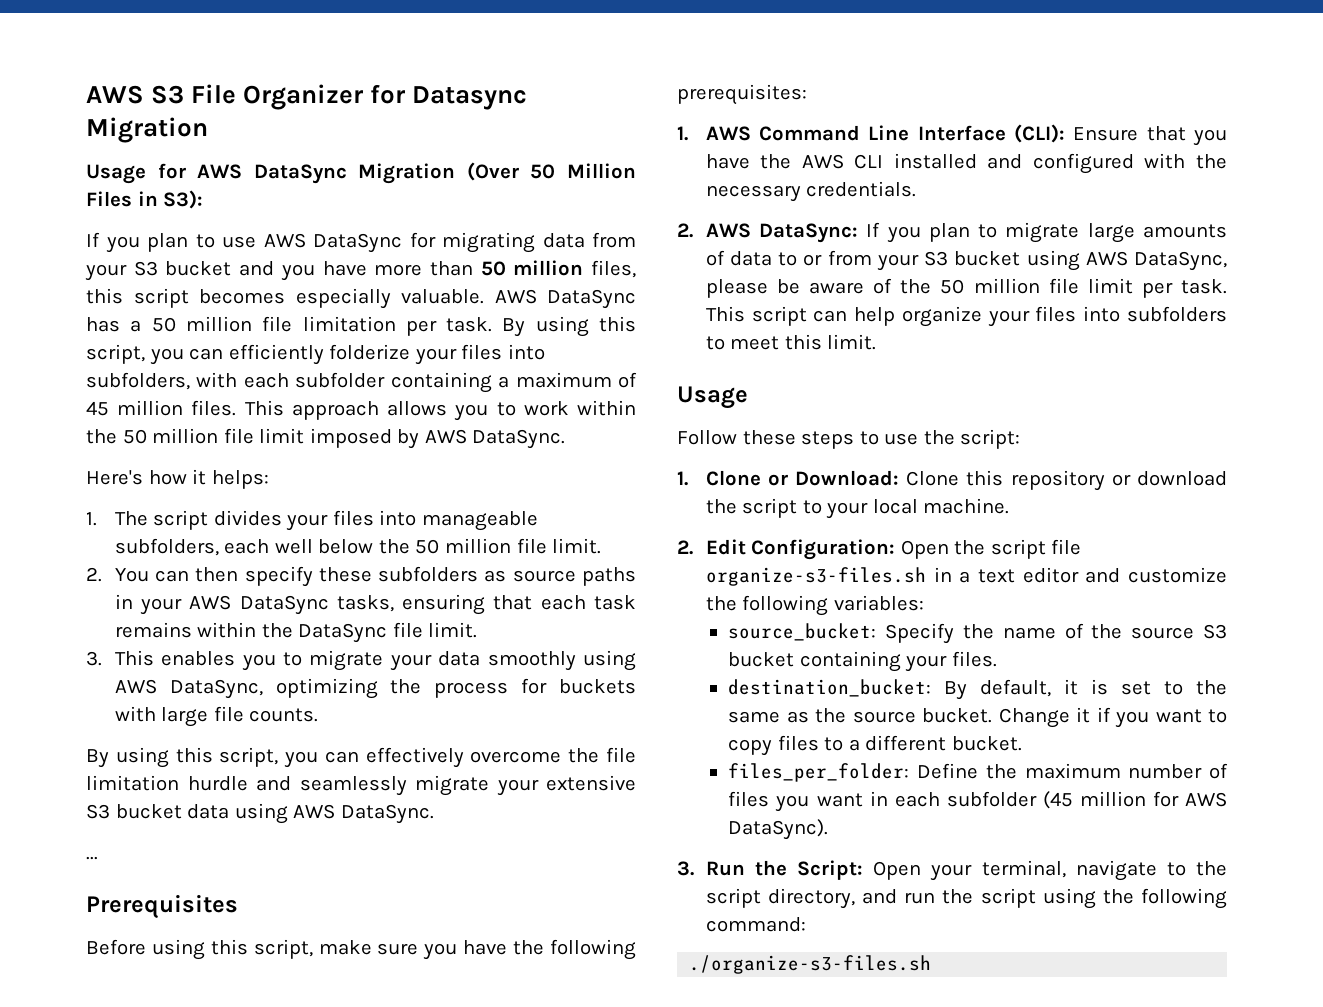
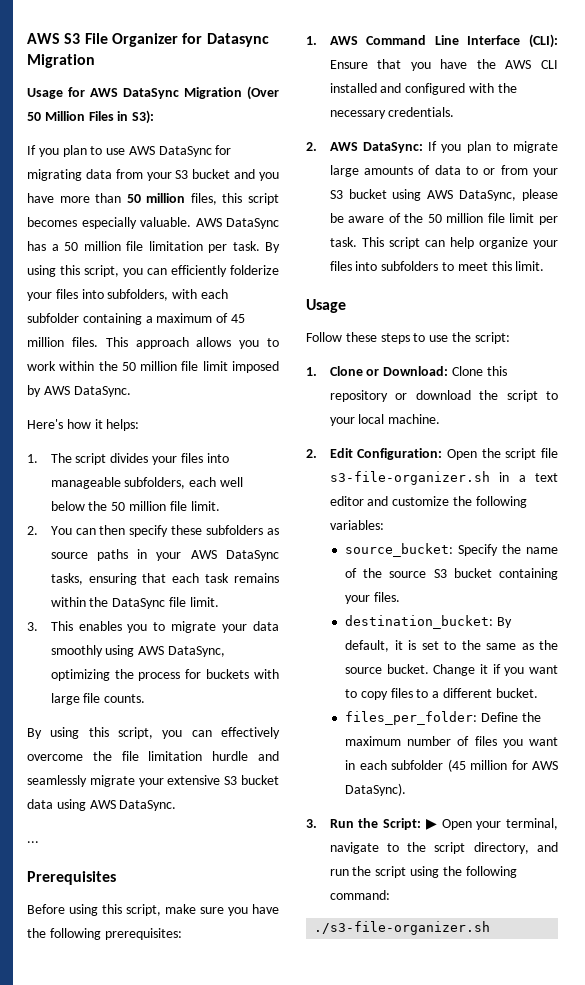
[705,567,926,586] organize-s3-files.sh -> [329,471,490,485] s3-file-organizer.sh
(864, 870) none -> [425,819,437,830] ▶
[689,955,932,974] ./organize-s3-files.sh -> [314,921,491,935] ./s3-file-organizer.sh

